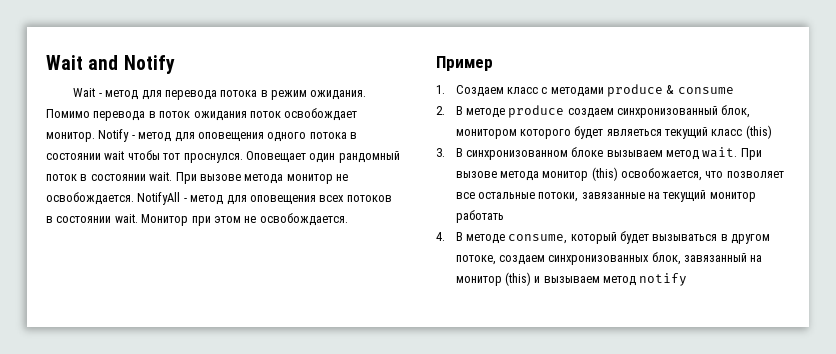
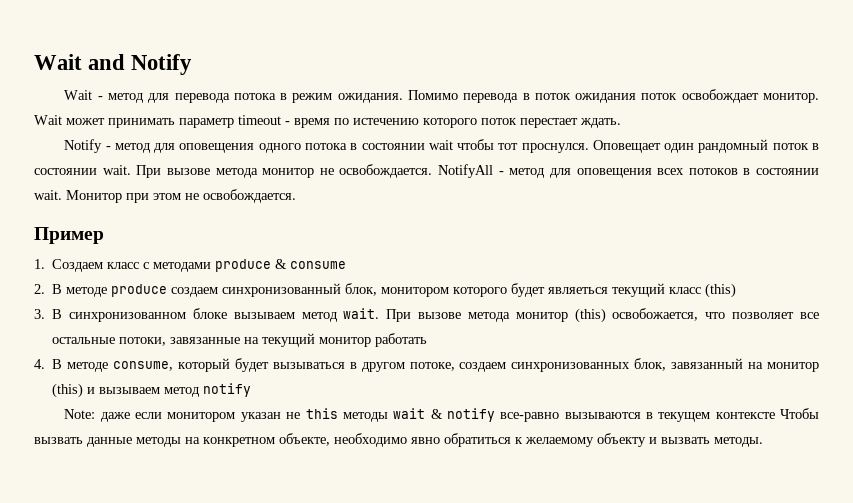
(95, 137) none -> [34,115,621,128] Wait может принимать параметр timeout - время по истечению которого поток перестает ждать. //
(688, 279) none -> [64,408,819,422] [34,433,763,447] // Note: даже если монитором указан не this методы wait & notify все-равно вызываются в текущем контексте Чтобы вызвать данные методы на конкретном объекте, необходимо явно обратиться к желаемому объекту и вызвать методы.

